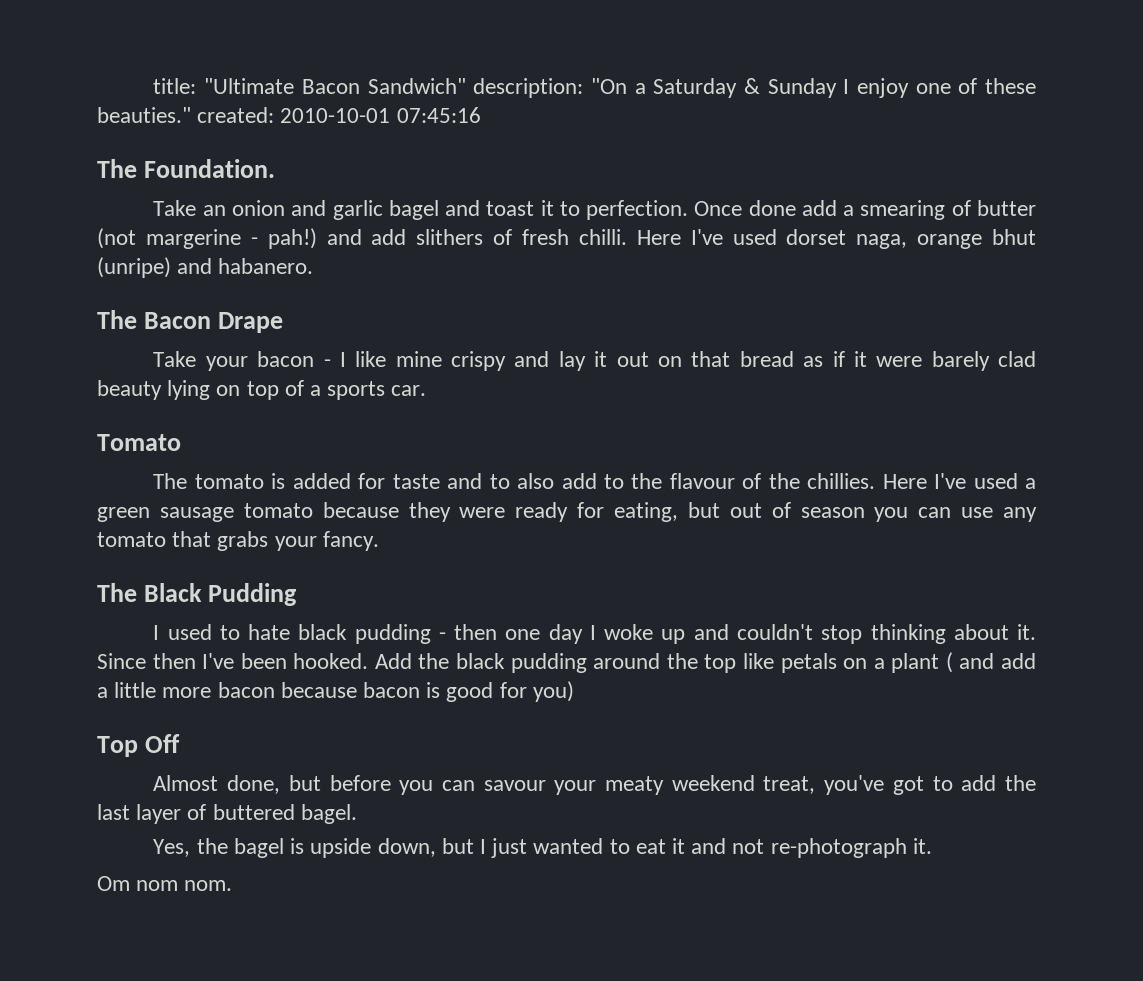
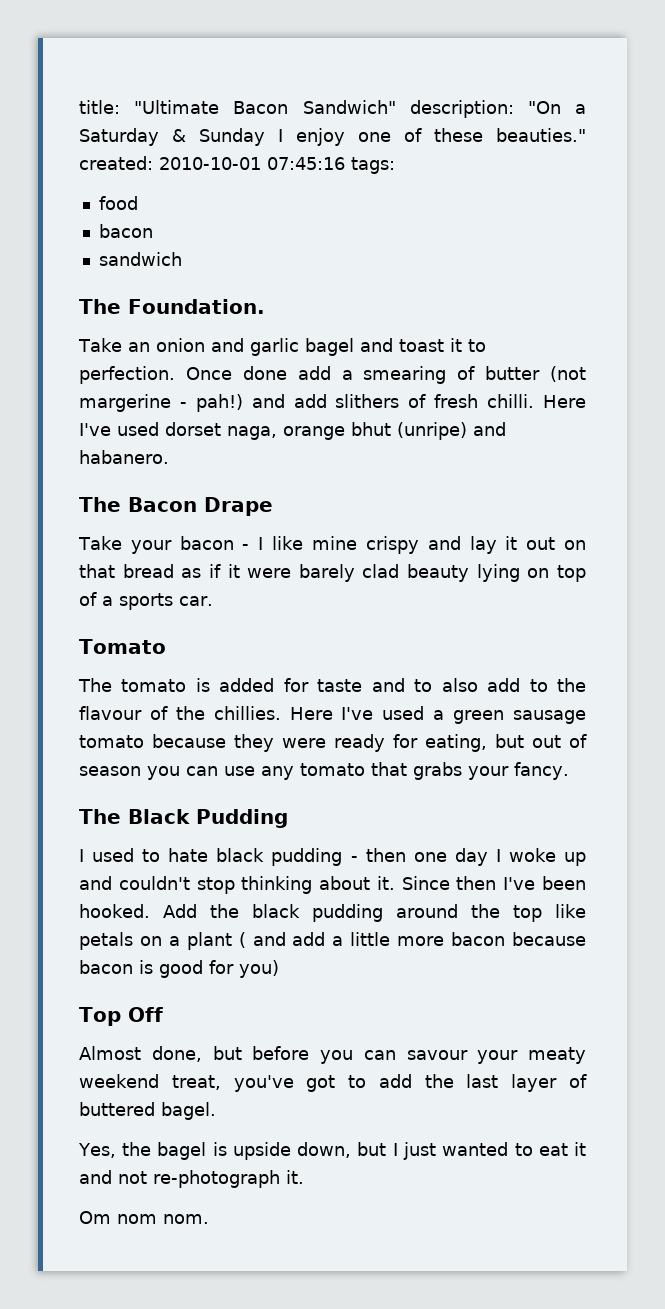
(481, 115) none -> [351,157,395,174] [98,196,138,210] [98,224,153,238] [98,252,182,266] tags: // food // bacon // sandwich

